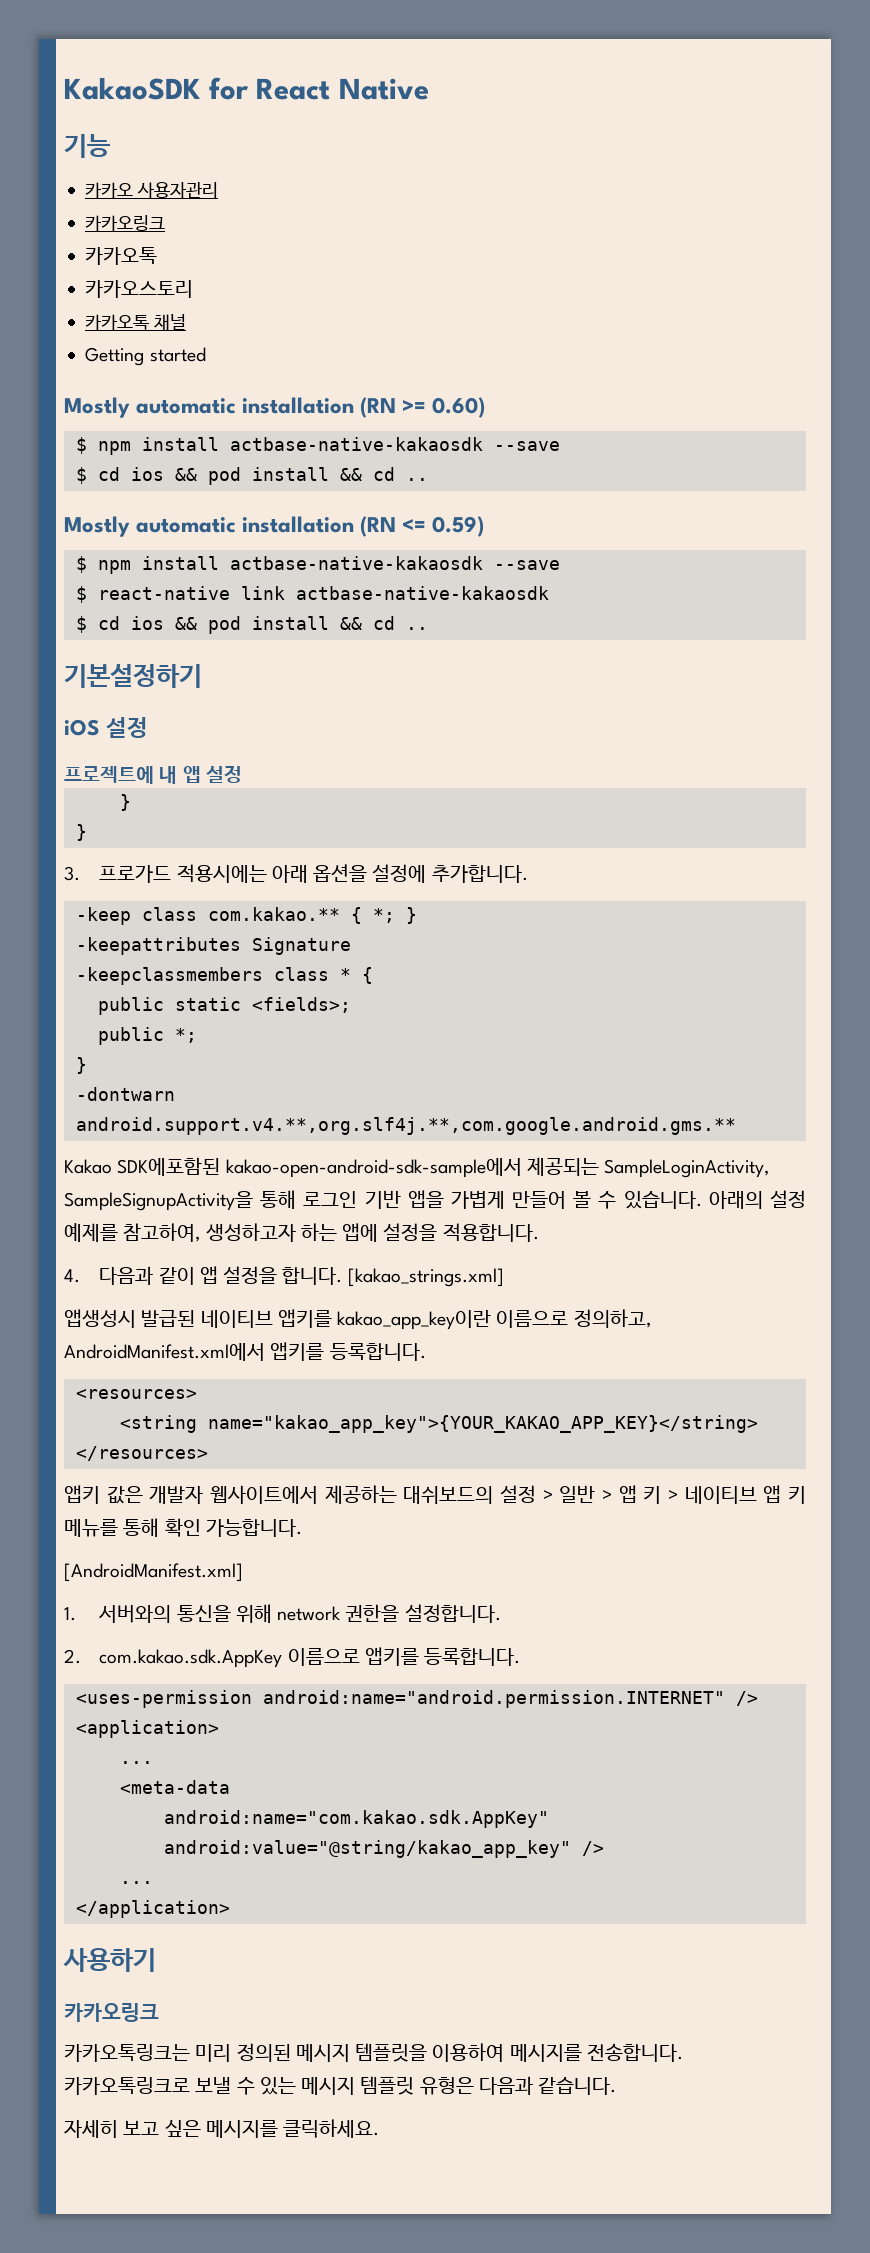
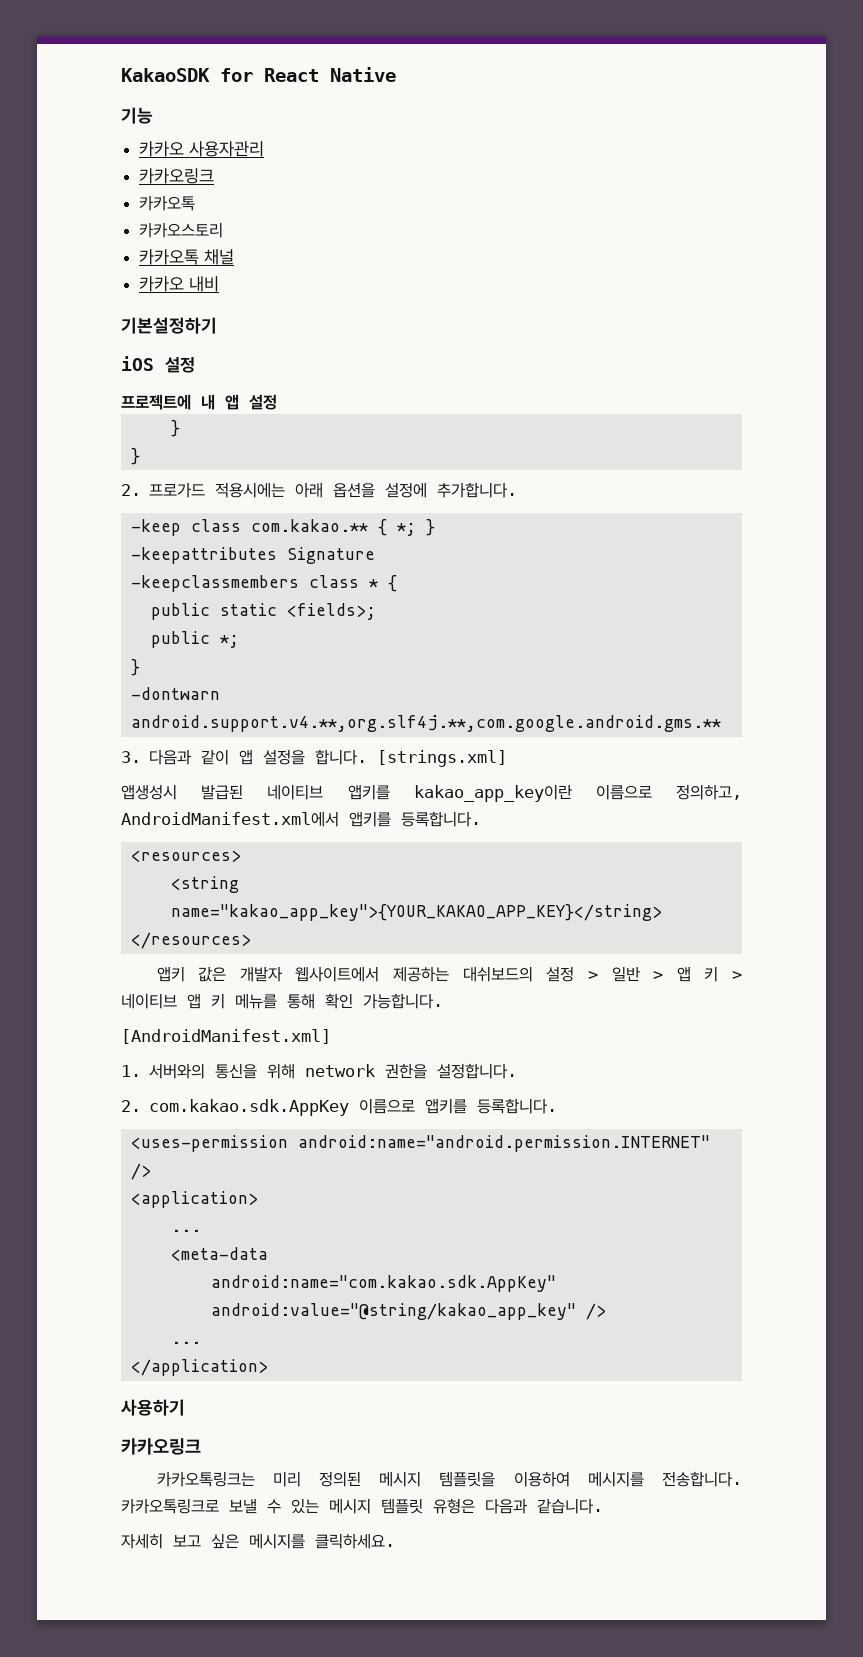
[85,347,206,366] [64,397,486,418] [75,437,560,455] [75,467,428,485] [64,516,485,537] [75,556,560,574] [75,586,549,603] [75,616,428,634] Getting started // Mostly automatic installation (RN >= 0.60) // $ npm install actbase-native-kakaosdk --save // $ cd ios && pod install && cd .. // Mostly automatic installation (RN <= 0.59) // $ npm install actbase-native-kakaosdk --save // $ react-native link actbase-native-kakaosdk // $ cd ios && pod install && cd .. -> [139,276,219,292] 카카오 내비
[64,866,80,881] 3. -> [121,484,141,496] 2.
[64,1157,770,1178] [64,1190,806,1211] [64,1223,539,1242] [64,1269,80,1283] Kakao SDK에포함된 kakao-open-android-sdk-sample에서 제공되는 SampleLoginActivity, SampleSignupActivity을 통해 로그인 기반 앱을 가볍게 만들어 볼 수 있습니다. 아래의 설정 예제를 참고하여, 생성하고자 하는 앱에 설정을 적용합니다. // 4. -> [121,751,141,763] 3.
[347,1268,504,1287] [kakao_strings.xml] -> [377,750,508,767] [strings.xml]

